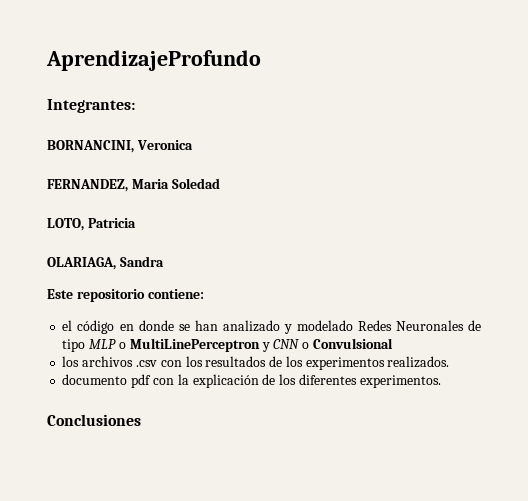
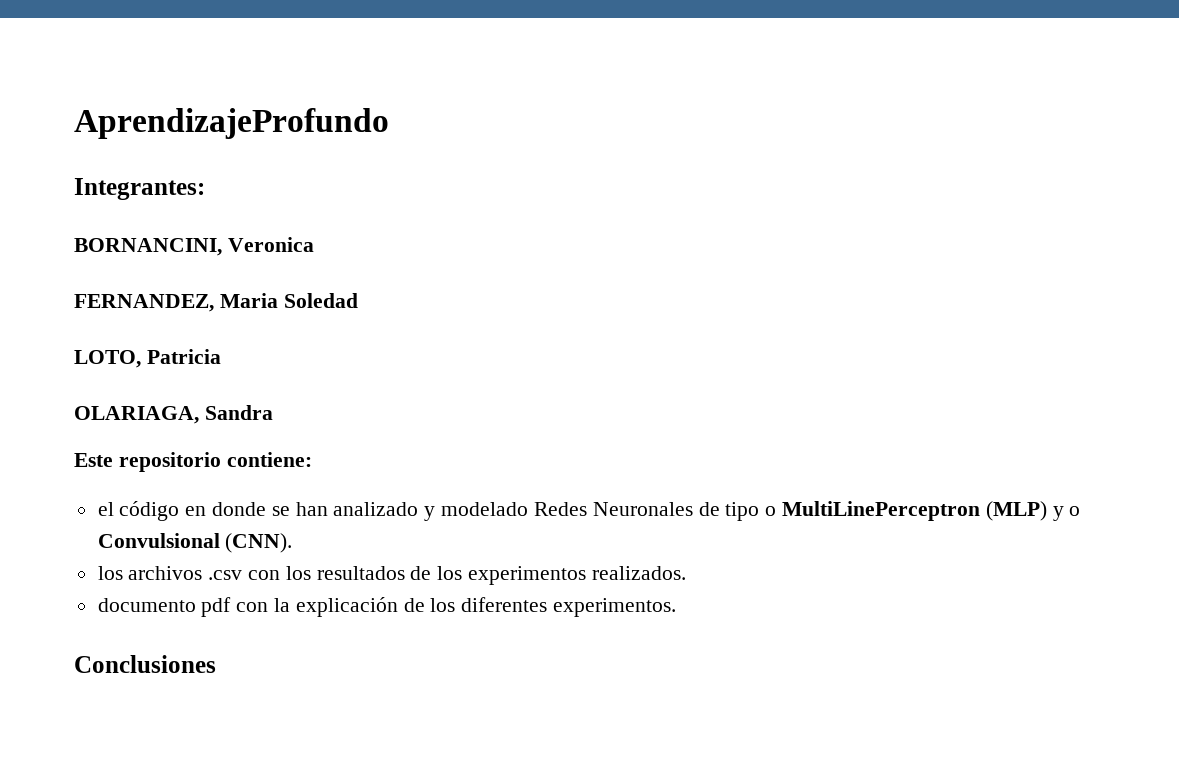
[89,339,117,349] MLP -> (760, 511) none
[261,339,300,352] y CNN -> [985,501,1064,521] (MLP) y
(393, 343) none -> [225,533,293,553] (CNN).

